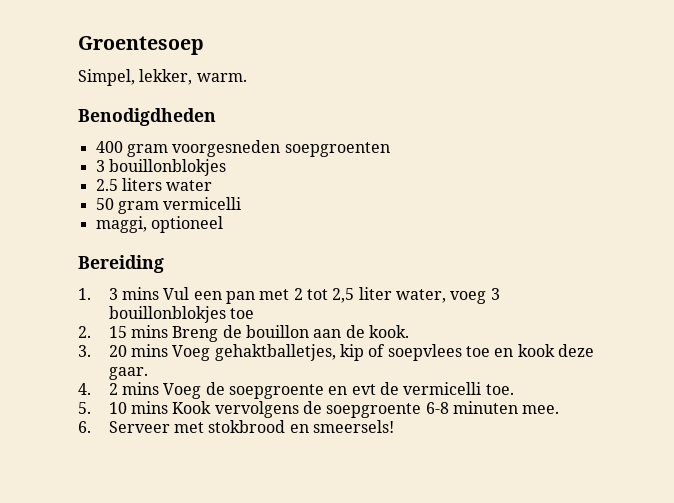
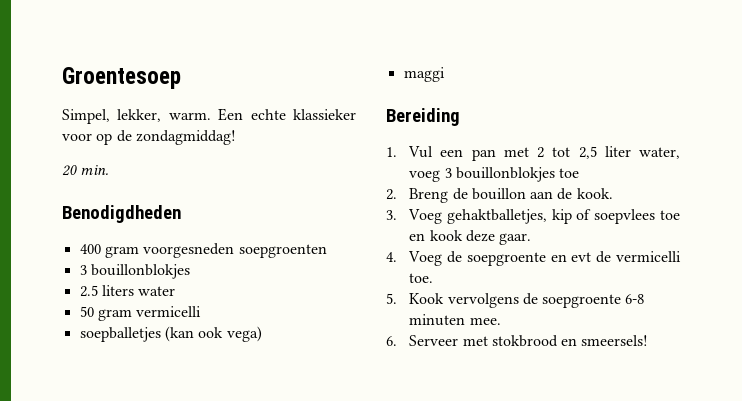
(247, 77) none -> [218,108,356,121] [62,130,236,145] [62,165,110,176] Een echte klassieker voor op de zondagmiddag! // 20 min.
[95,216,223,233] maggi, optioneel -> [79,326,262,342] [403,67,445,82] soepballetjes (kan ook vega) // maggi
[108,287,160,300] 3 mins -> (397, 152) none
[108,325,169,338] 15 mins -> (397, 194) none
[108,344,169,357] 20 mins -> (397, 215) none
[108,382,160,395] 2 mins -> (397, 257) none
[108,401,169,414] 10 mins -> (397, 298) none

